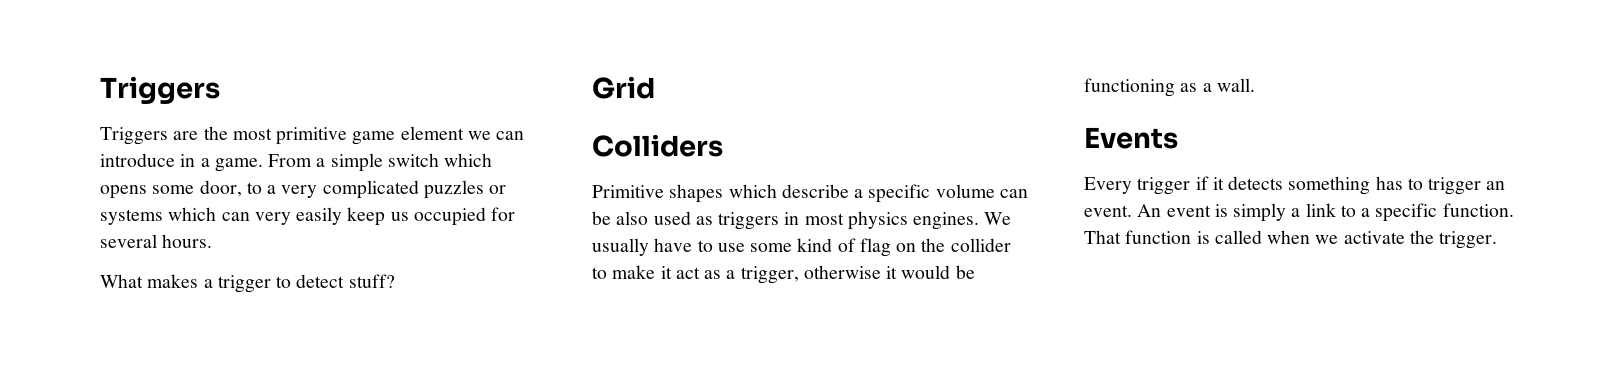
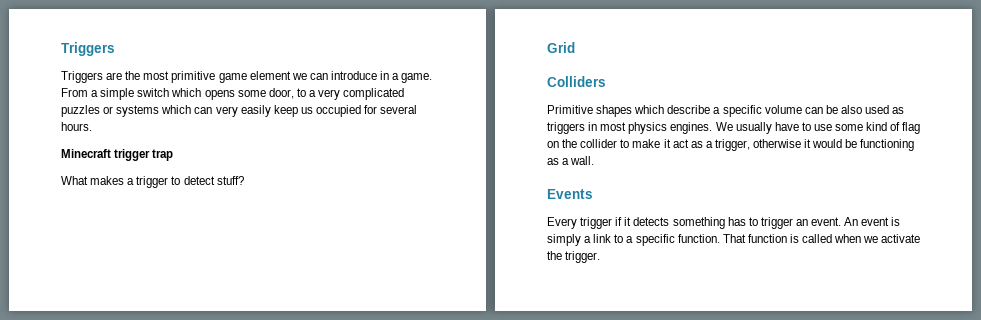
(213, 241) none -> [61,149,174,161] // Minecraft trigger trap

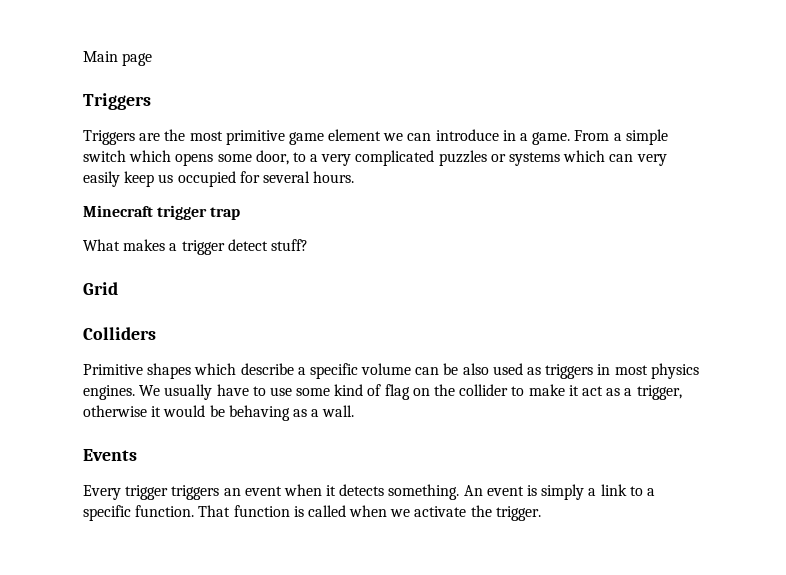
(61, 49) none -> [83,51,153,66] Main page //
[171,176,181,185] to -> (225, 247) none
[860,139,915,151] functioning -> [228,405,290,421] behaving
[615,217,842,229] if it detects something has to trigger an event. -> [171,484,460,500] triggers an event when it detects something.

